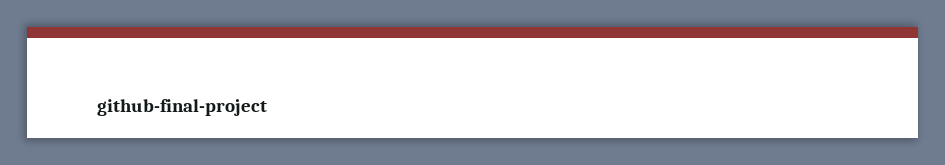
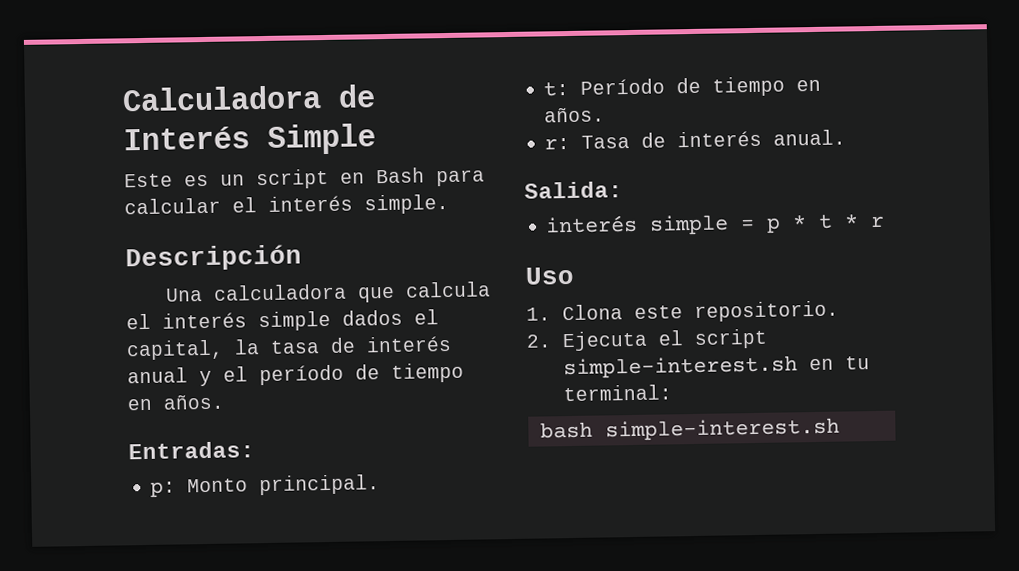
[97,99,267,116] github-final-project -> [122,84,376,112] [123,123,376,155] [124,167,485,190] [124,193,449,215] [125,244,302,272] [166,281,492,303] [126,309,439,332] [126,335,452,361] [127,362,464,387] [127,393,224,411] [128,441,255,460] [150,474,381,498] [543,76,822,97] [544,106,606,123] [544,129,847,150] [524,181,623,199] [545,214,886,236] [525,266,574,285] [526,300,839,322] [526,328,768,352] [562,355,870,380] [562,384,672,402] [539,417,840,442] Calculadora de Interés Simple // Este es un script en Bash para calcular el interés simple. // Descripción // Una calculadora que calcula el interés simple dados el capital, la tasa de interés anual y el período de tiempo en años. // Entradas: // p: Monto principal. // t: Período de tiempo en años. // r: Tasa de interés anual. // Salida: // interés simple = p * t * r // Uso // 1. Clona este repositorio. // 2. Ejecuta el script simple-interest.sh en tu terminal: // bash simple-interest.sh

